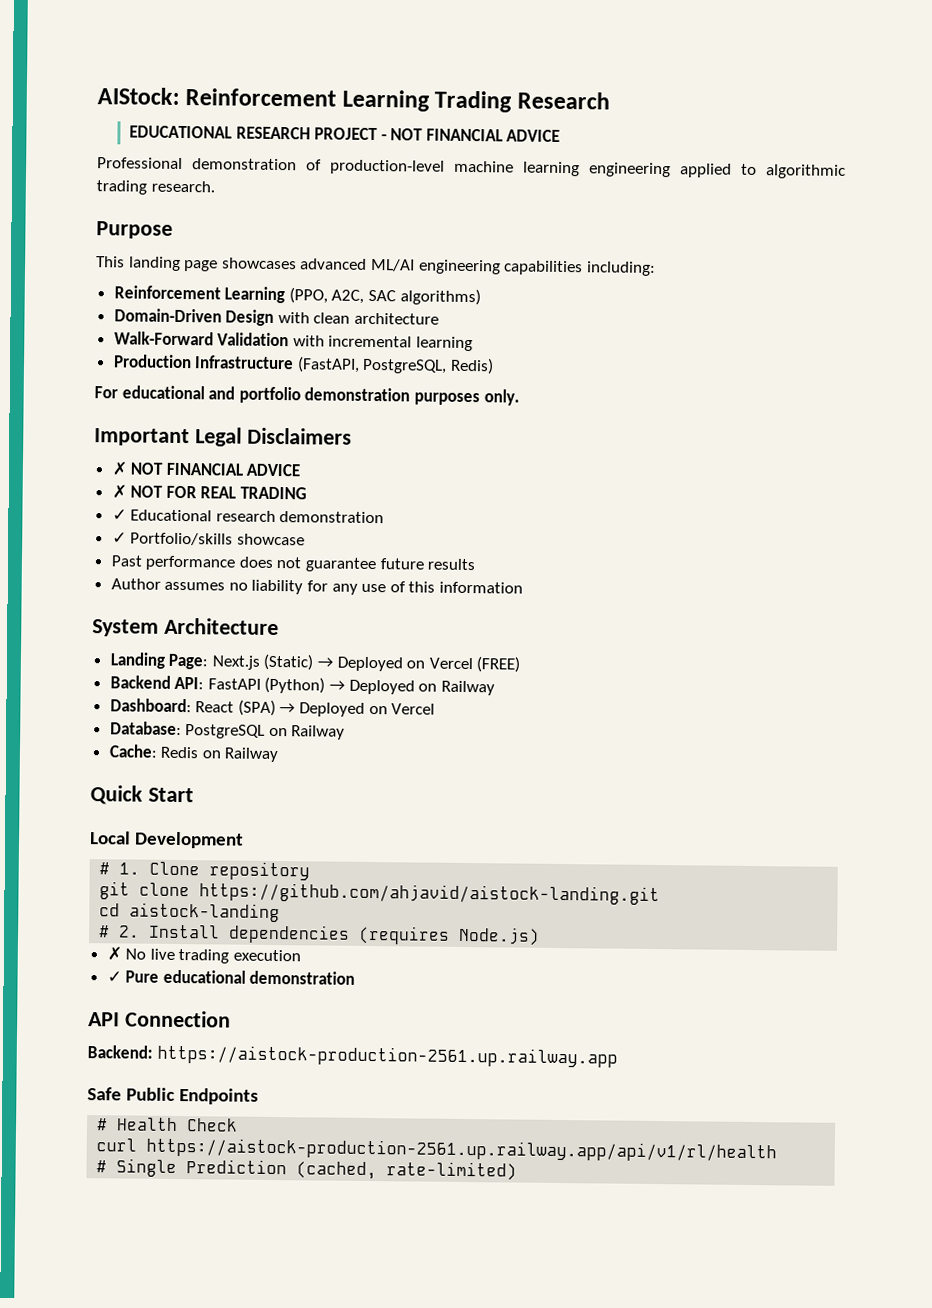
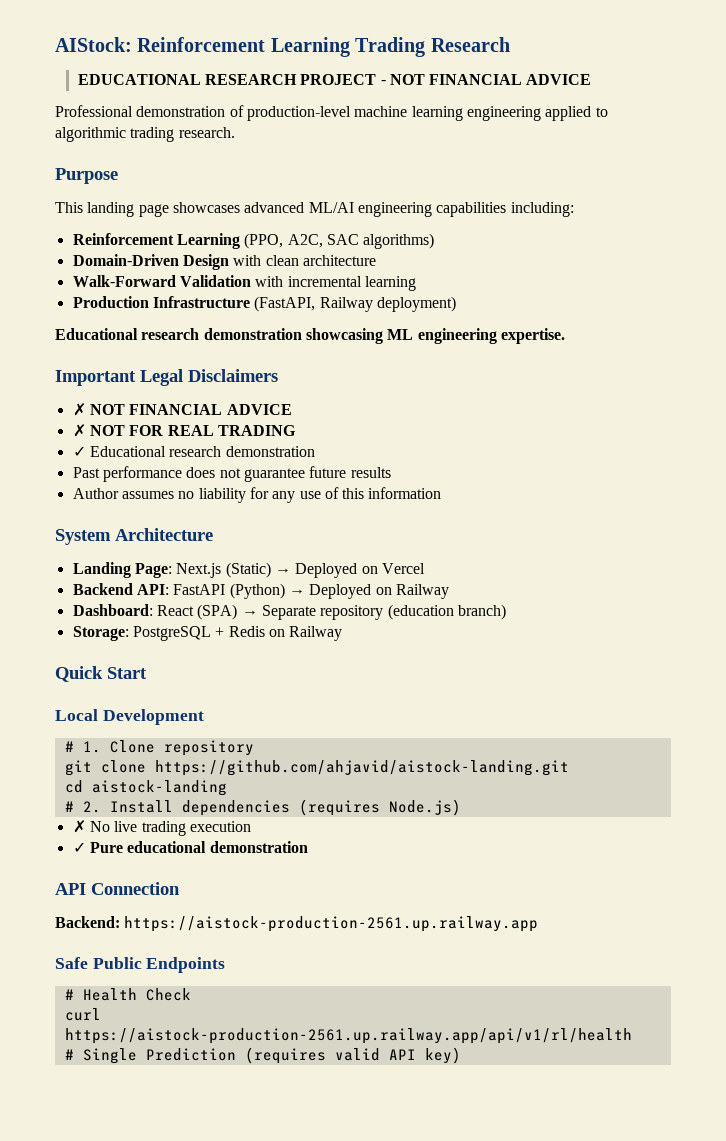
[362,357,495,375] [94,385,520,406] PostgreSQL, Redis) // For educational and portfolio demonstration purposes only. -> [319,296,456,312] [55,328,565,344] Railway deployment) // Educational research demonstration showcasing ML engineering expertise.
[111,532,305,546] // ✓ Portfolio/skills showcase -> (315, 451) none
[476,656,521,673] (FREE) -> (425, 568) none
[299,702,436,717] [109,721,346,740] [108,744,158,758] Deployed on Vercel // Database: PostgreSQL on Railway // Cache: -> [261,604,506,620] [72,626,225,641] Separate repository (education branch) // Storage: PostgreSQL +
[296,1161,518,1181] (cached, rate-limited) -> [244,1047,461,1064] (requires valid API key)

